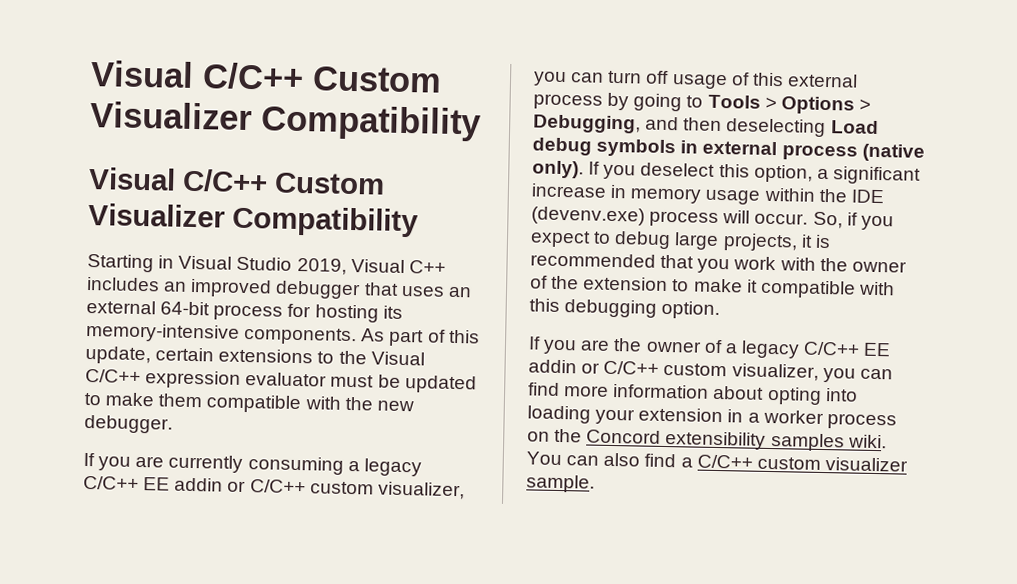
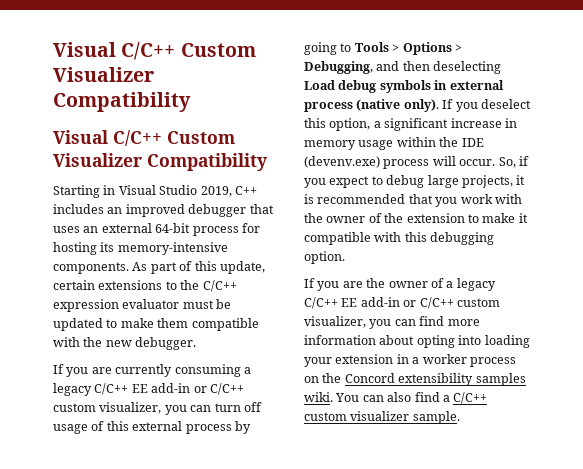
[350,258,405,274] Visual -> (232, 191) none
[370,351,425,366] Visual -> (200, 285) none
[174,477,224,492] addin -> [151,383,191,393] add-in
[528,359,577,374] addin -> [360,297,400,307] add-in

